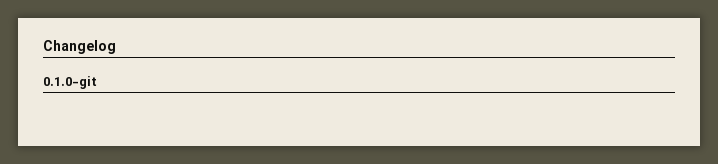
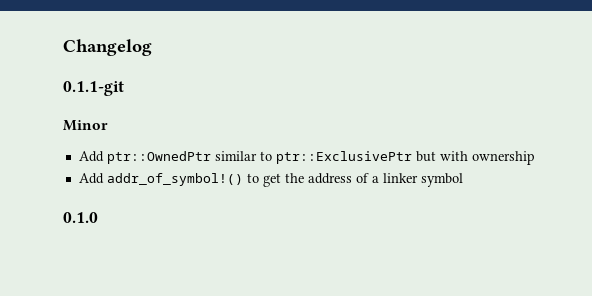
[43,76,97,89] 0.1.0-git -> [63,81,124,96] [63,120,108,131] [78,151,535,165] [78,173,463,187] [63,212,98,223] 0.1.1-git // Minor // Add ptr::OwnedPtr similar to ptr::ExclusivePtr but with ownership // Add addr_of_symbol!() to get the address of a linker symbol // 0.1.0

